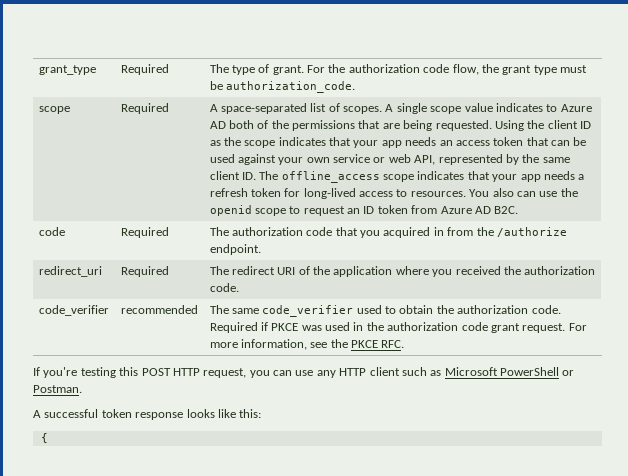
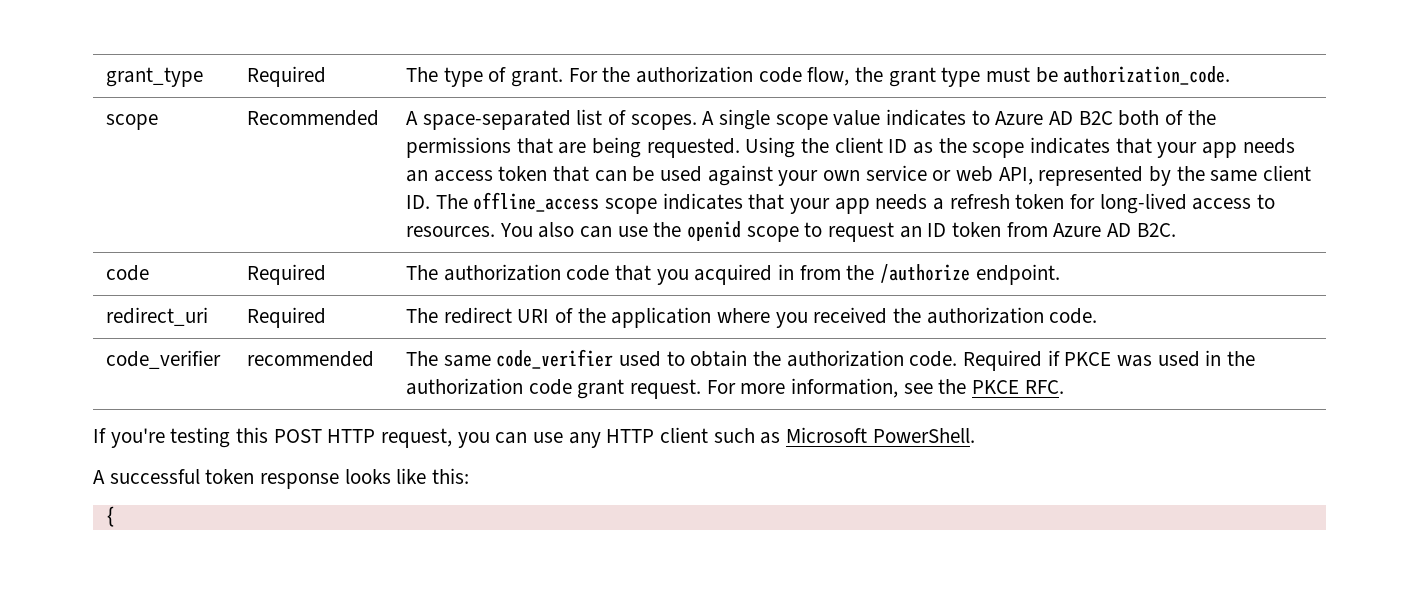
[120,103,169,114] Required -> [247,110,380,126] Recommended
(226, 125) none -> [1078,111,1113,125] B2C
[500,367,575,376] [33,385,82,393] PowerShell or Postman. -> [872,428,975,443] PowerShell.

